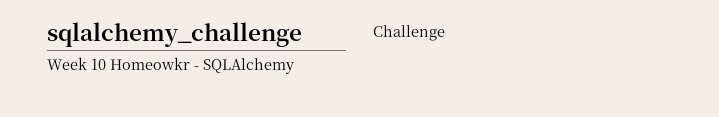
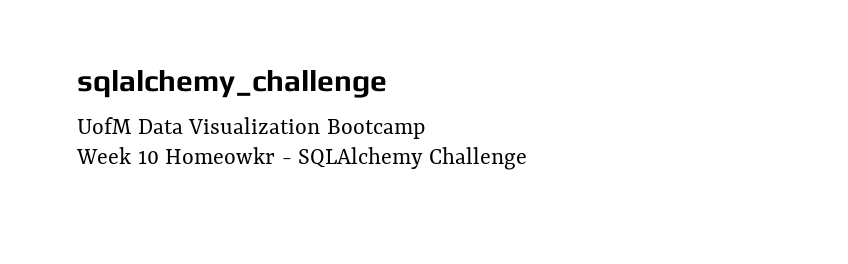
(302, 34) none -> [77,117,425,139] // UofM Data Visualization Bootcamp

